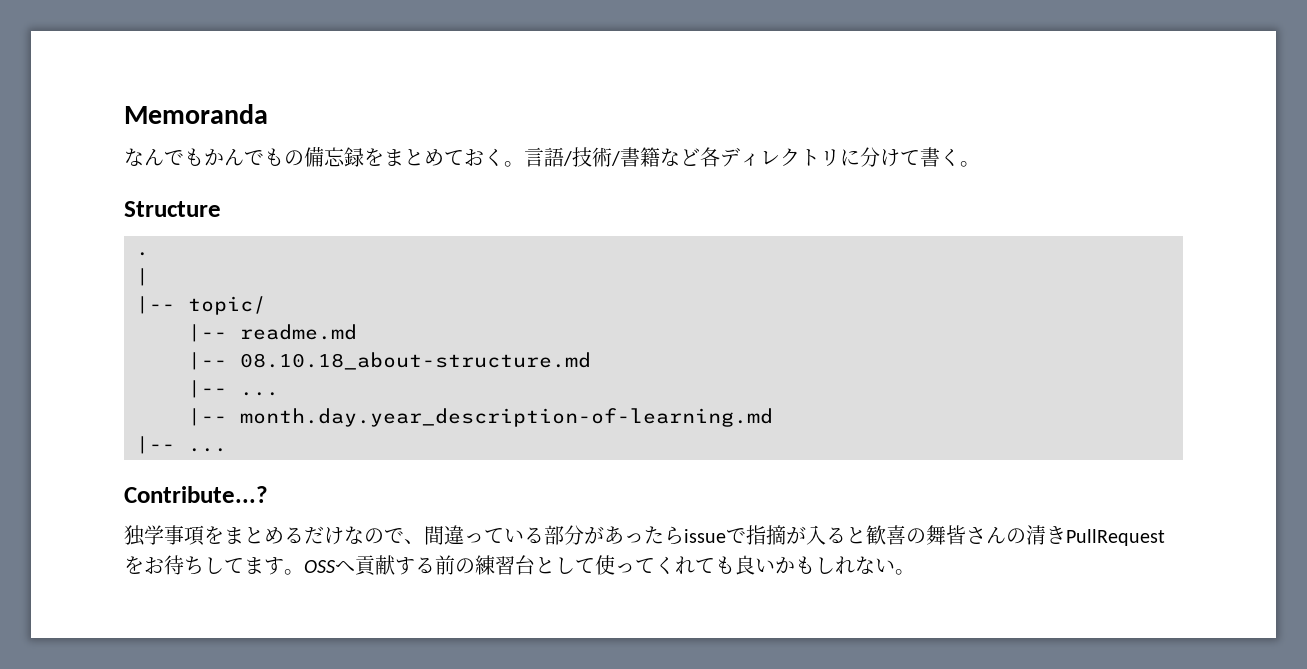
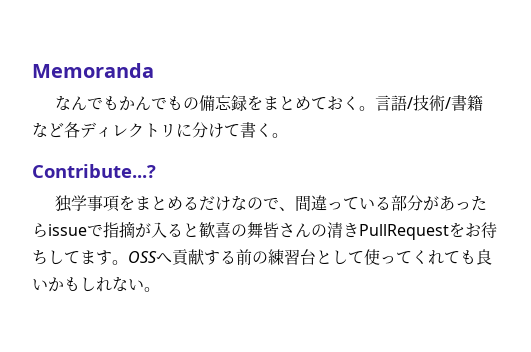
[124,201,221,217] [136,252,149,256] [136,268,149,286] [136,296,266,315] [188,324,357,342] [188,352,591,370] [188,380,279,398] [188,408,773,427] [136,436,227,454] // Structure // . // | // |-- topic/ // |-- readme.md // |-- 08.10.18_about-structure.md // |-- ... // |-- month.day.year_description-of-learning.md // |-- ... -> (288, 135) none

